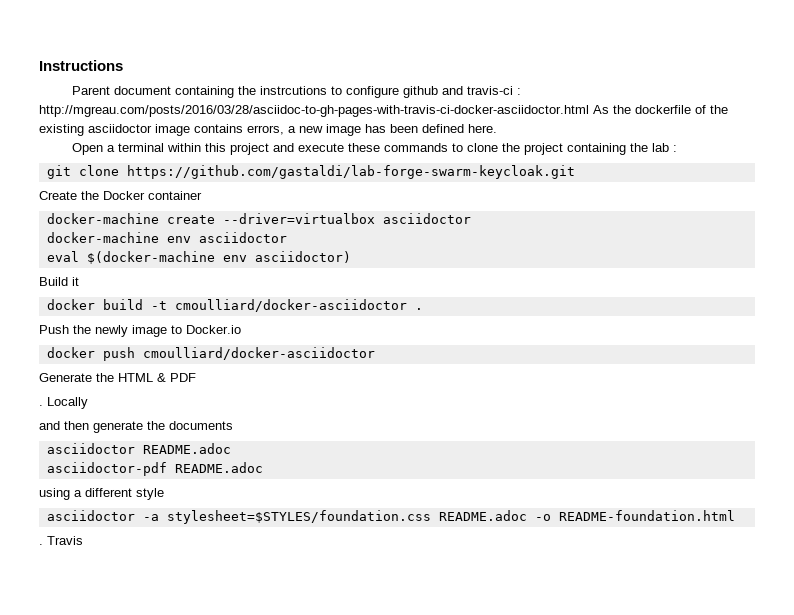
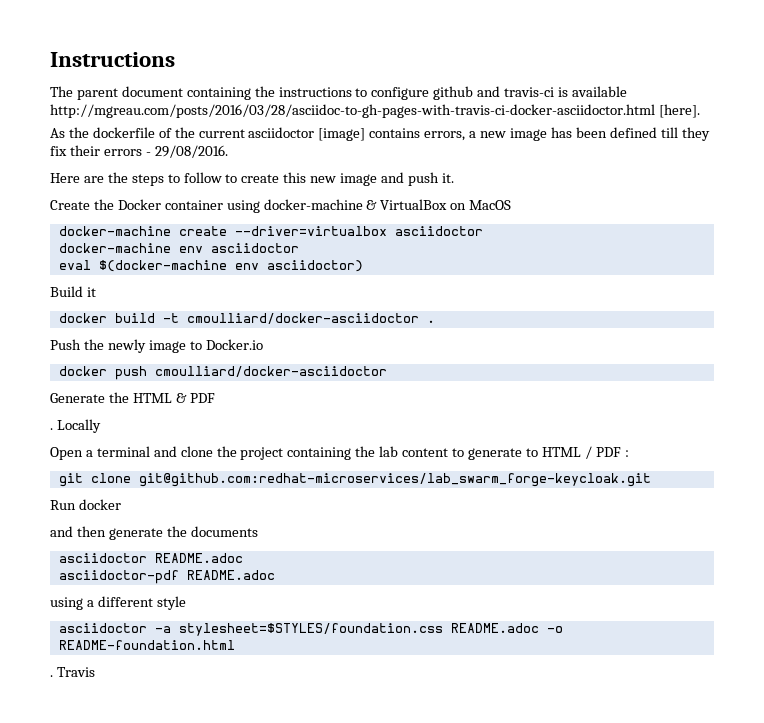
[72,86,111,95] Parent -> [50,86,118,100] The parent
[260,86,328,95] instrcutions -> [278,87,352,97] instructions
[517,88,522,95] [39,105,589,117] : http://mgreau.com/posts/2016/03/28/asciidoc-to-gh-pages-with-travis-ci-docker-asciidoctor.html -> [558,86,627,97] [50,104,700,118] is available http://mgreau.com/posts/2016/03/28/asciidoc-to-gh-pages-with-travis-ci-docker-asciidoctor.html [here]. //
[39,124,190,136] existing asciidoctor image -> [198,127,366,141] current asciidoctor [image]
[468,124,497,133] [72,143,678,155] [46,165,575,179] [39,191,202,200] here. // Open a terminal within this project and execute these commands to clone the project containing the lab : // git clone https://github.com/gastaldi/lab-forge-swarm-keycloak.git // Create the Docker container -> [660,127,710,141] [50,145,228,158] [50,172,454,186] [50,199,512,213] till they fix their errors - 29/08/2016. // Here are the steps to follow to create this new image and push it. // Create the Docker container using docker-machine & VirtualBox on MacOS
(88, 403) none -> [50,446,629,460] [58,473,651,487] [50,499,121,510] // Open a terminal and clone the project containing the lab content to generate to HTML / PDF : // git clone git@github.com:redhat-microservices/lab_swarm_forge-keycloak.git // Run docker

